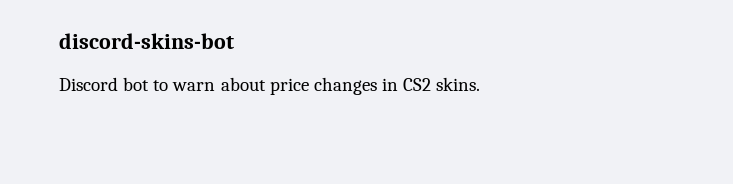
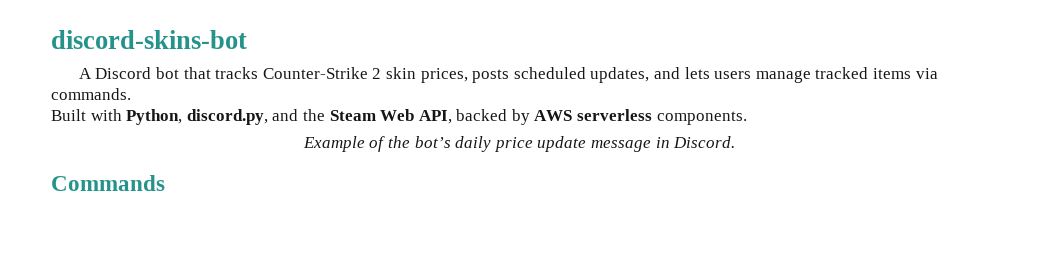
(234, 41) none -> [78,68,92,79] A
[153,77,481,95] to warn about price changes in CS2 skins. -> [183,67,938,83] [51,88,131,100] [51,109,747,125] [302,136,736,152] [51,175,165,191] that tracks Counter-Strike 2 skin prices, posts scheduled updates, and lets users manage tracked items via commands. // Built with Python, discord.py, and the Steam Web API, backed by AWS serverless components. // Example of the bot’s daily price update message in Discord. // Commands

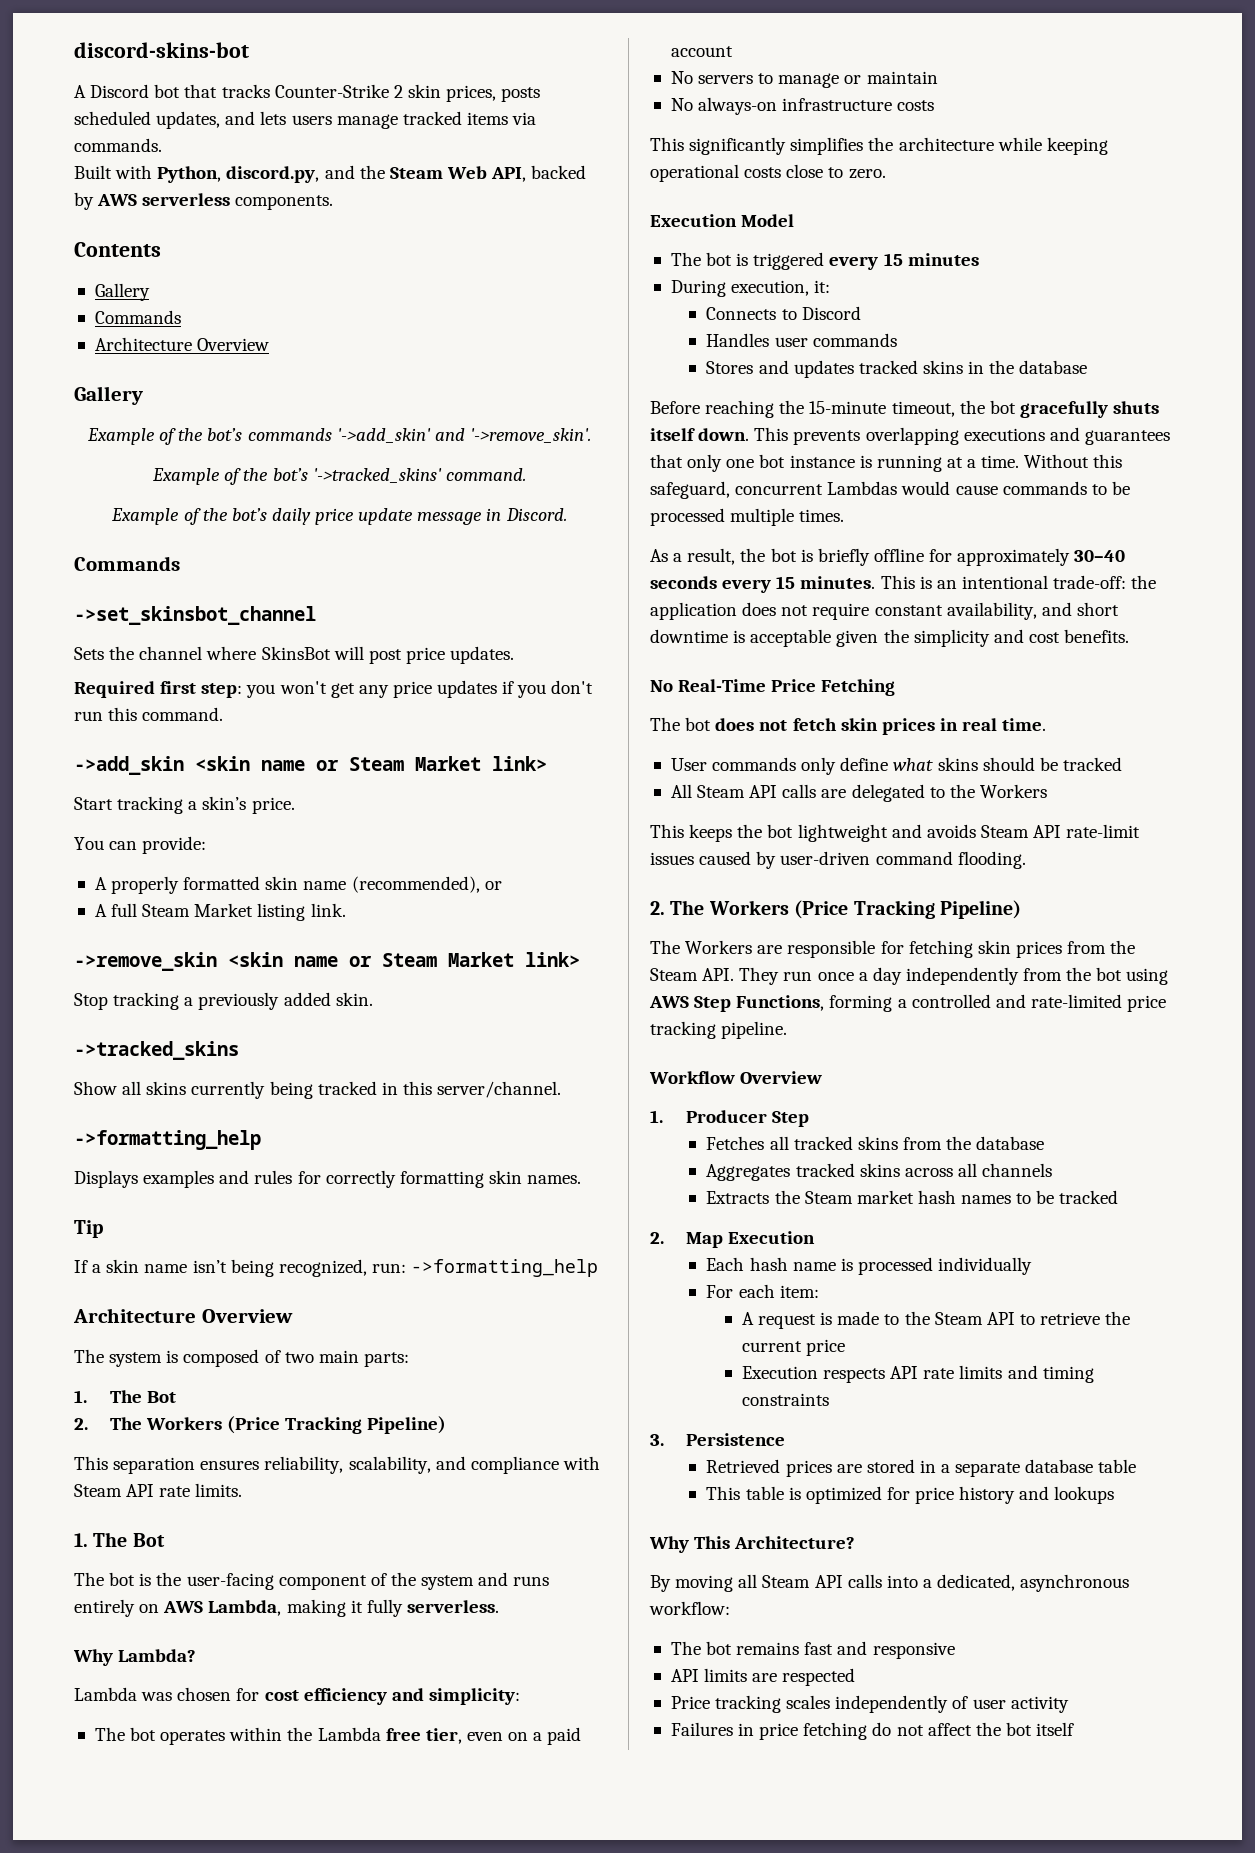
(747, 118) none -> [74,242,161,257] [94,283,150,301] [94,310,181,324] [94,337,270,351] [74,386,143,405] [87,428,591,445] [152,468,526,485] // Contents // Gallery // Commands // Architecture Overview // Gallery // Example of the bot’s commands '->add_skin' and '->remove_skin'. // Example of the bot’s '->tracked_skins' command.
(165, 183) none -> [74,606,316,625] [74,646,515,664] [74,680,594,698] [74,707,224,721] [74,756,547,775] [74,796,295,814] [74,836,207,854] [94,876,502,894] [94,903,346,921] [74,952,580,971] [74,992,373,1010] [74,1041,239,1060] [74,1081,562,1099] [74,1130,261,1150] [74,1170,582,1188] [74,1220,103,1238] [74,1259,599,1277] [73,1308,293,1323] [74,1349,409,1367] [74,1390,176,1403] [74,1416,447,1434] [74,1456,600,1474] [74,1483,243,1497] [74,1532,165,1547] [74,1572,550,1590] [74,1599,499,1617] [73,1649,197,1666] [74,1687,520,1705] [94,1727,582,1745] [670,46,733,57] [670,71,938,88] [670,97,935,115] [650,137,1108,155] [650,164,886,182] [650,214,795,227] [670,252,979,270] [670,280,831,297] [706,306,861,320] [706,333,897,347] [706,360,1088,378] [650,400,1160,418] [650,427,1170,445] [650,454,1123,472] [650,481,1130,499] [650,508,845,526] [650,548,1126,566] [650,575,1157,593] [650,602,1119,620] [650,629,1130,647] [650,679,896,696] [650,717,1047,735] [670,757,1122,775] [670,784,1047,802] [650,824,1141,842] [650,851,1026,869] [650,900,1021,919] [650,940,1136,958] [650,967,1169,985] [649,994,1167,1012] [650,1021,788,1039] [649,1071,823,1084] [650,1110,809,1127] [706,1136,1045,1150] [706,1163,1053,1181] [706,1190,1119,1204] [650,1231,815,1248] [706,1257,1033,1275] [706,1284,819,1298] [741,1311,1131,1329] [741,1339,846,1356] [741,1365,1094,1383] [741,1393,829,1406] [650,1433,785,1446] [706,1459,1137,1477] [706,1486,1115,1504] [649,1536,856,1553] [650,1574,1130,1592] [649,1601,730,1615] [670,1641,955,1659] [670,1668,856,1686] [670,1695,1069,1713] [670,1722,1075,1740] // ->set_skinsbot_channel // Sets the channel where SkinsBot will post price updates. // Required first step: you won't get any price updates if you don't run this command. // ->add_skin <skin name or Steam Market link> // Start tracking a skin’s price. // You can provide: // A properly formatted skin name (recommended), or // A full Steam Market listing link. // ->remove_skin <skin name or Steam Market link> // Stop tracking a previously added skin. // ->tracked_skins // Show all skins currently being tracked in this server/channel. // ->formatting_help // Displays examples and rules for correctly formatting skin names. // Tip // If a skin name isn’t being recognized, run: ->formatting_help // Architecture Overview // The system is composed of two main parts: // 1. The Bot // 2. The Workers (Price Tracking Pipeline) // This separation ensures reliability, scalability, and compliance with Steam API rate limits. // 1. The Bot // The bot is the user-facing component of the system and runs entirely on AWS Lambda, making it fully serverless. // Why Lambda? // Lambda was chosen for cost efficiency and simplicity: // The bot operates within the Lambda free tier, even on a paid account // No servers to manage or maintain // No always-on infrastructure costs // This significantly simplifies the architecture while keeping operational costs close to zero. // Execution Model // The bot is triggered every 15 minutes // During execution, it: // Connects to Discord // Handles user commands // Stores and updates tracked skins in the database // Before reaching the 15-minute timeout, the bot gracefully shuts itself down. This prevents overlapping executions and guarantees that only one bot instance is running at a time. Without this safeguard, concurrent Lambdas would cause commands to be processed multiple times. // As a result, the bot is briefly offline for approximately 30–40 seconds every 15 minutes. This is an intentional trade-off: the application does not require constant availability, and short downtime is acceptable given the simplicity and cost benefits. // No Real-Time Price Fetching // The bot does not fetch skin prices in real time. // User commands only define what skins should be tracked // All Steam API calls are delegated to the Workers // This keeps the bot lightweight and avoids Steam API rate-limit issues caused by user-driven command flooding. // 2. The Workers (Price Tracking Pipeline) // The Workers are responsible for fetching skin prices from the Steam API. They run once a day independently from the bot using AWS Step Functions, forming a controlled and rate-limited price tracking pipeline. // Workflow Overview // 1. Producer Step // Fetches all tracked skins from the database // Aggregates tracked skins across all channels // Extracts the Steam market hash names to be tracked // 2. Map Execution // Each hash name is processed individually // For each item: // A request is made to the Steam API to retrieve the current price // Execution respects API rate limits and timing constraints // 3. Persistence // Retrieved prices are stored in a separate database table // This table is optimized for price history and lookups // Why This Architecture? // By moving all Steam API calls into a dedicated, asynchronous workflow: // The bot remains fast and responsive // API limits are respected // Price tracking scales independently of user activity // Failures in price fetching do not affect the bot itself

